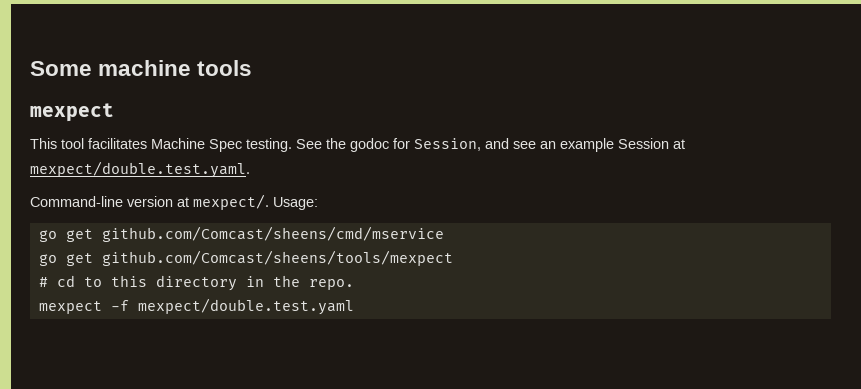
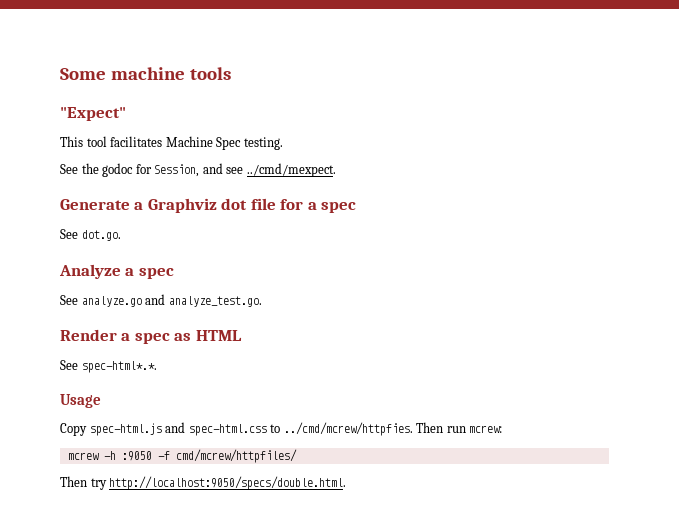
[30,103,114,122] mexpect -> [60,107,126,121] "Expect"
(292, 145) none -> (283, 143) //
[540,138,685,152] [30,161,250,178] [30,194,318,210] [38,226,444,242] [38,250,453,266] [38,275,354,291] [38,298,354,315] an example Session at mexpect/double.test.yaml. // Command-line version at mexpect/. Usage: // go get github.com/Comcast/sheens/cmd/mservice // go get github.com/Comcast/sheens/tools/mexpect // # cd to this directory in the repo. // mexpect -f mexpect/double.test.yaml -> [246,163,336,177] [60,198,357,213] [60,229,121,241] [59,264,174,279] [60,294,262,307] [60,329,242,344] [60,360,157,373] [60,394,101,408] [60,422,503,436] [67,449,297,463] [60,476,347,490] ../cmd/mexpect. // Generate a Graphviz dot file for a spec // See dot.go. // Analyze a spec // See analyze.go and analyze_test.go. // Render a spec as HTML // See spec-html*.*. // Usage // Copy spec-html.js and spec-html.css to ../cmd/mcrew/httpfies. Then run mcrew: // mcrew -h :9050 -f cmd/mcrew/httpfiles/ // Then try http://localhost:9050/specs/double.html.

